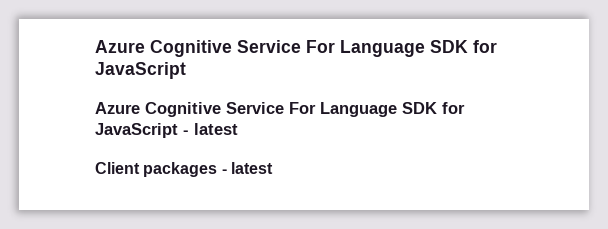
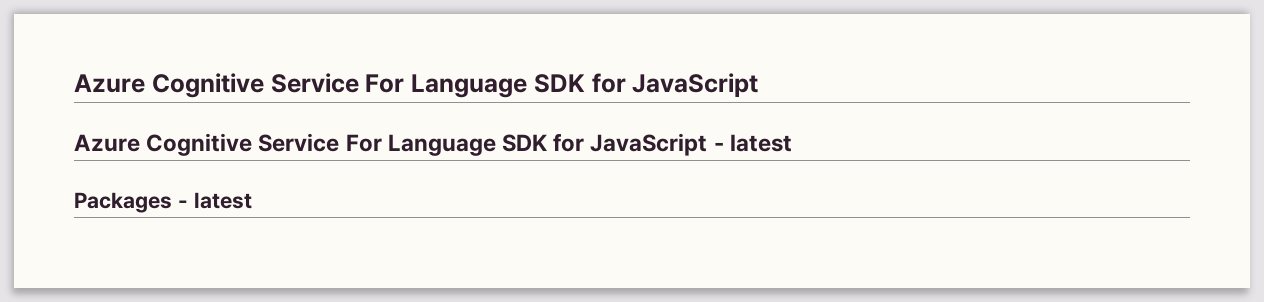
[95,162,218,177] Client packages -> [74,192,172,213] Packages

